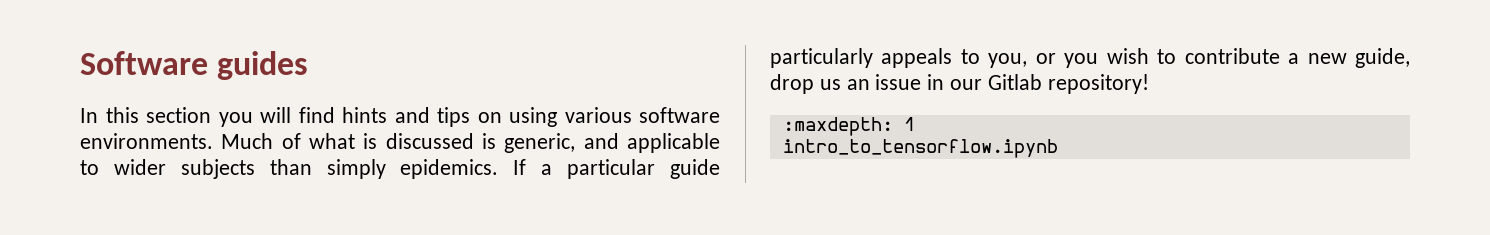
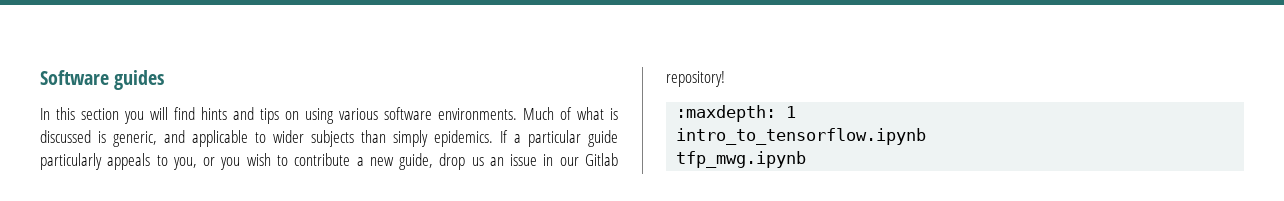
(1058, 148) none -> [676,151,807,168] // tfp_mwg.ipynb

